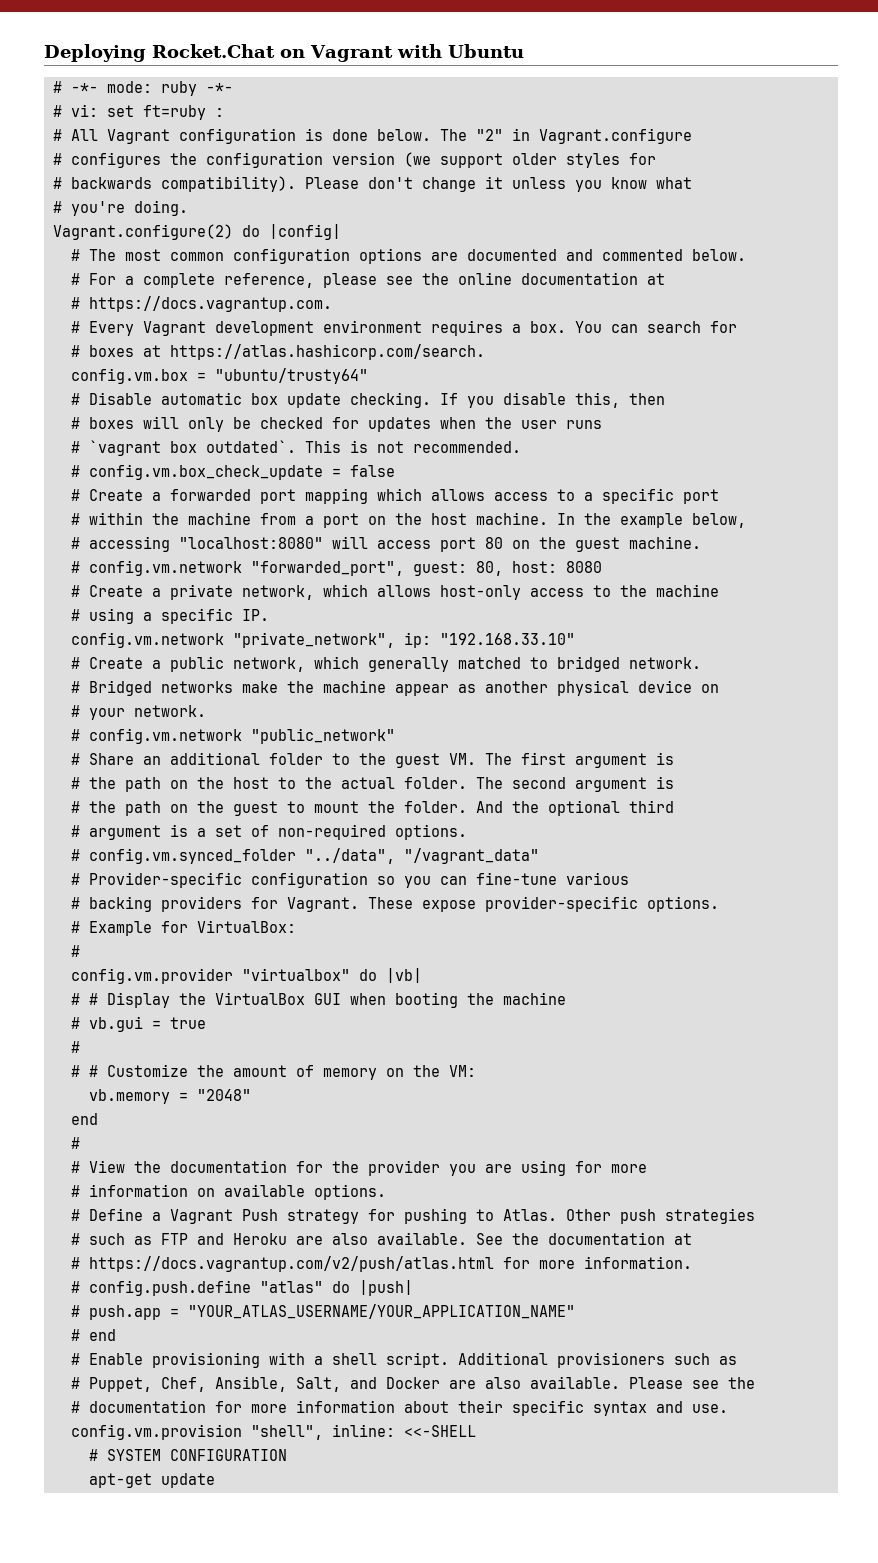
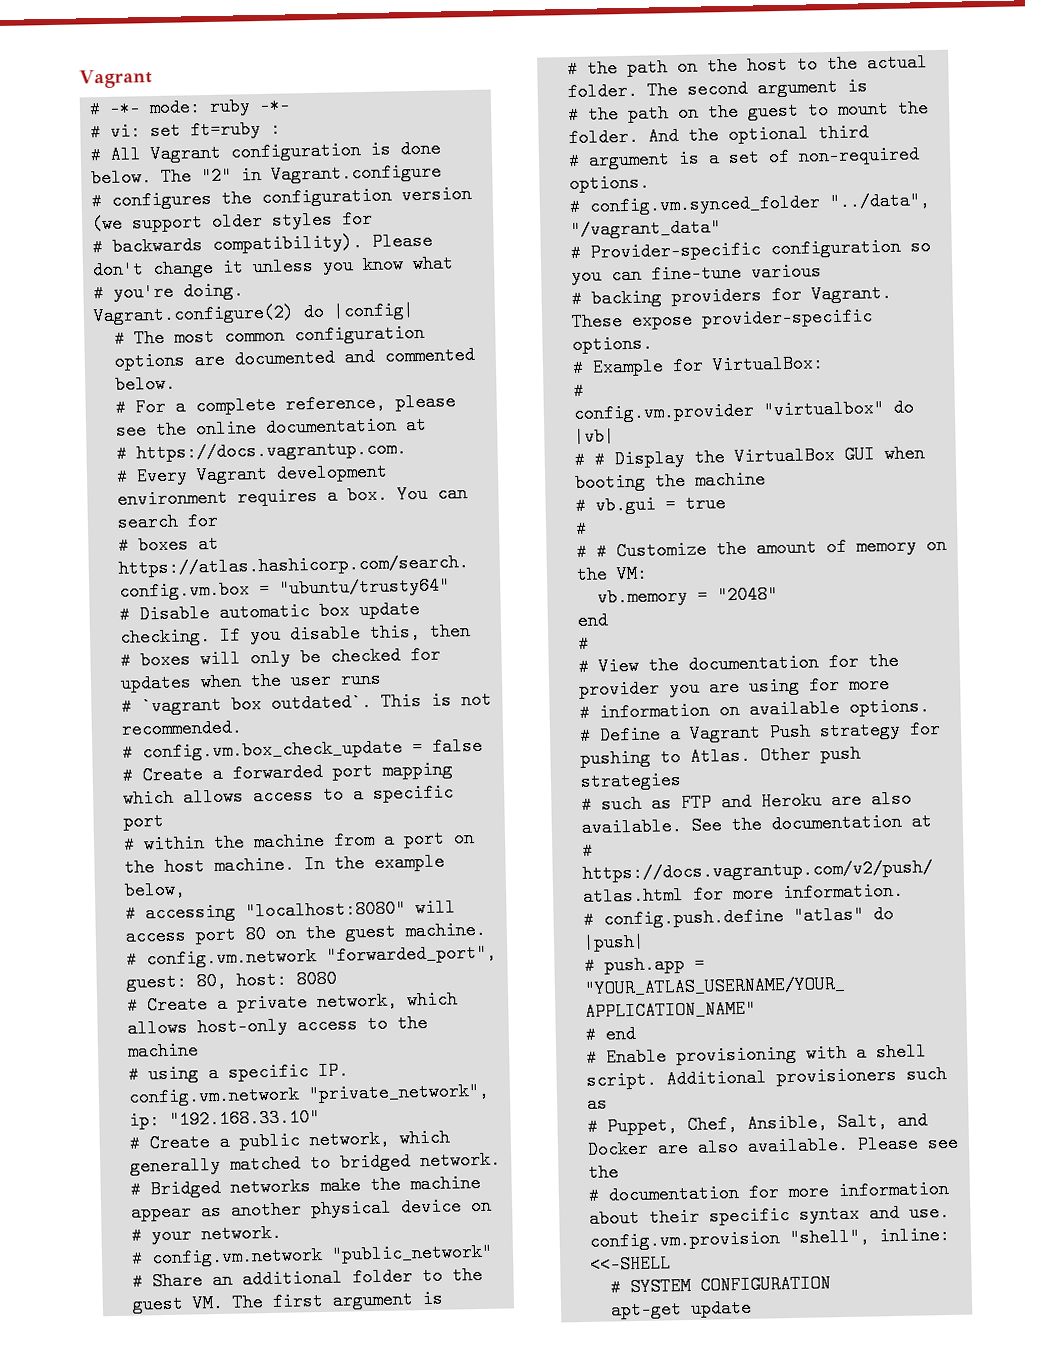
[44,44,524,62] Deploying Rocket.Chat on Vagrant with Ubuntu -> [79,69,153,89] Vagrant

